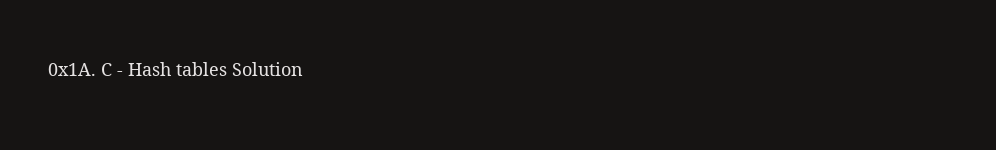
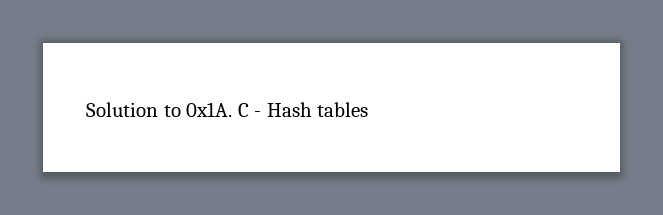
(48, 69) none -> [86,102,181,117] Solution to
[232,62,303,76] Solution -> (369, 109) none

